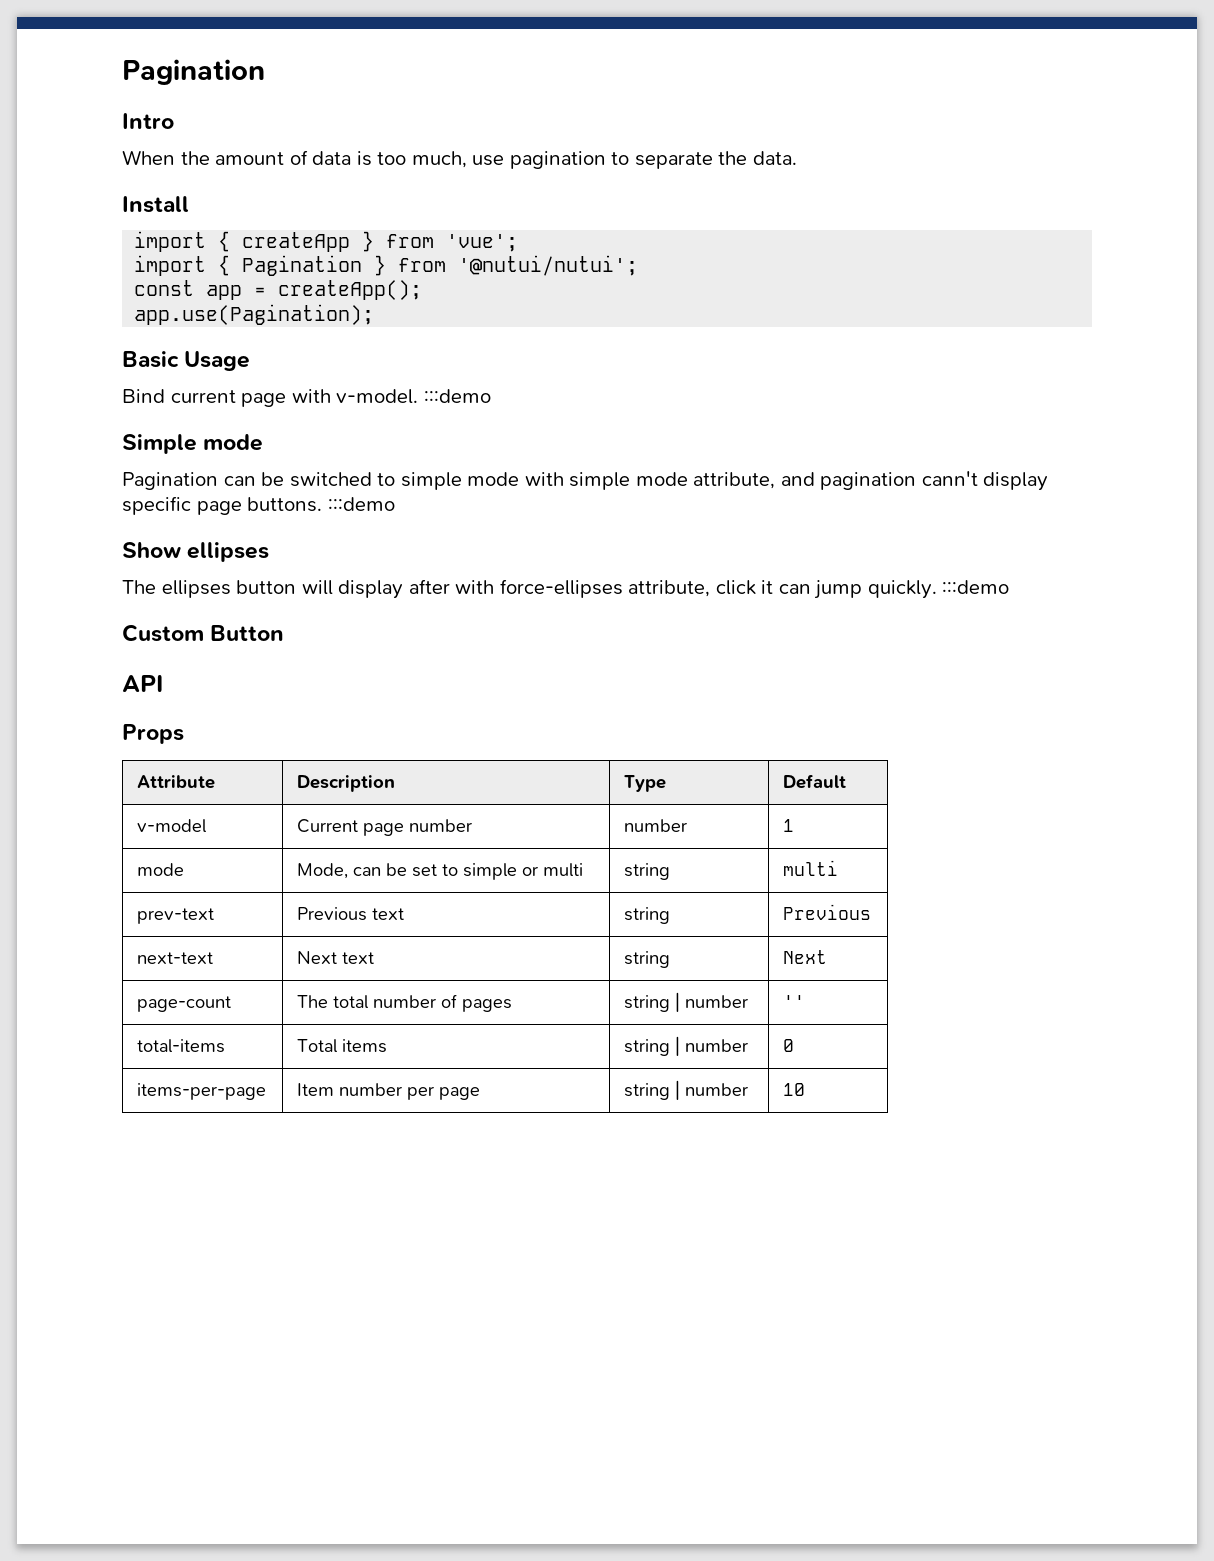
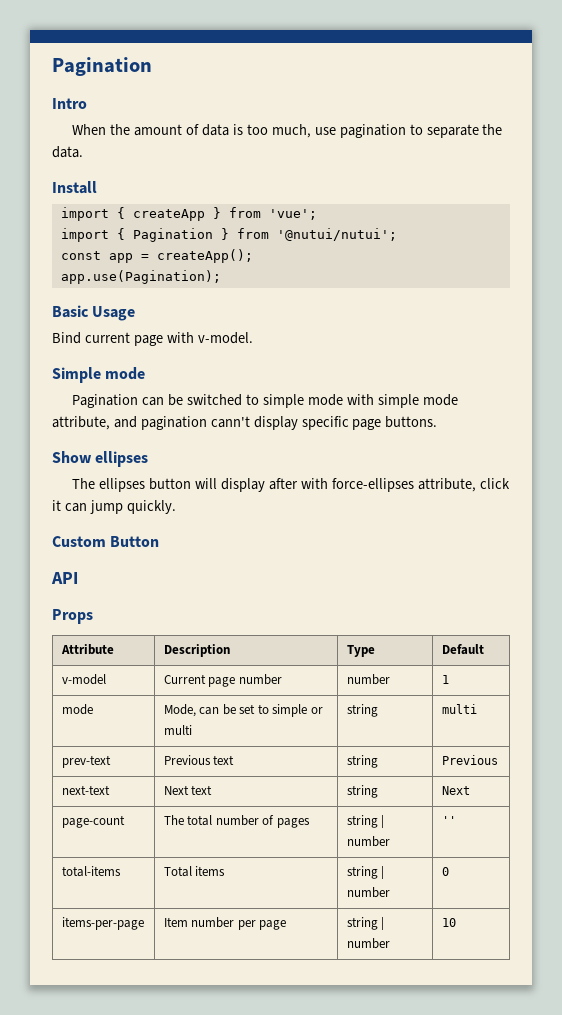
[423,389,491,403] :::demo -> (253, 338) none
[327,497,395,511] :::demo -> (438, 422) none
[942,580,1010,594] :::demo -> (176, 507) none

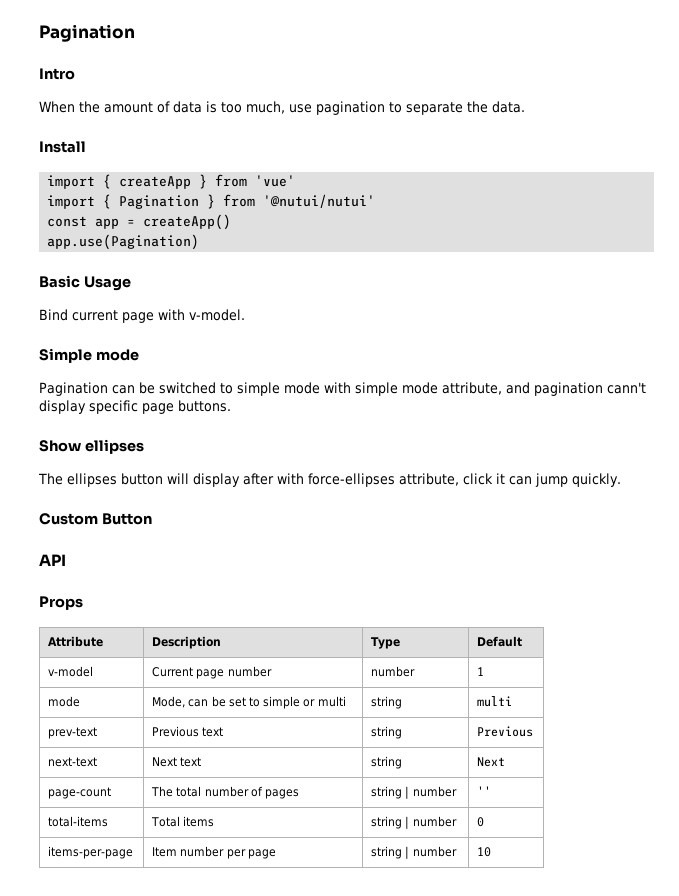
[268,209,317,220] 'vue'; -> [255,175,296,187] 'vue'
[276,228,397,241] '@nutui/nutui'; -> [263,194,376,208] '@nutui/nutui'
[156,249,253,263] [60,270,221,284] createApp(); // app.use(Pagination); -> [143,214,232,230] [47,234,200,250] createApp() // app.use(Pagination)

